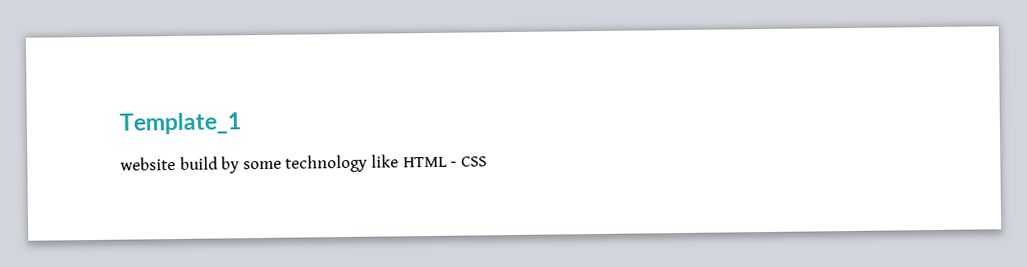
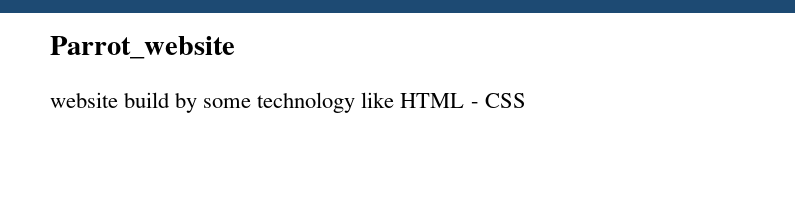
[119,112,241,135] Template_1 -> [50,36,235,59] Parrot_website

